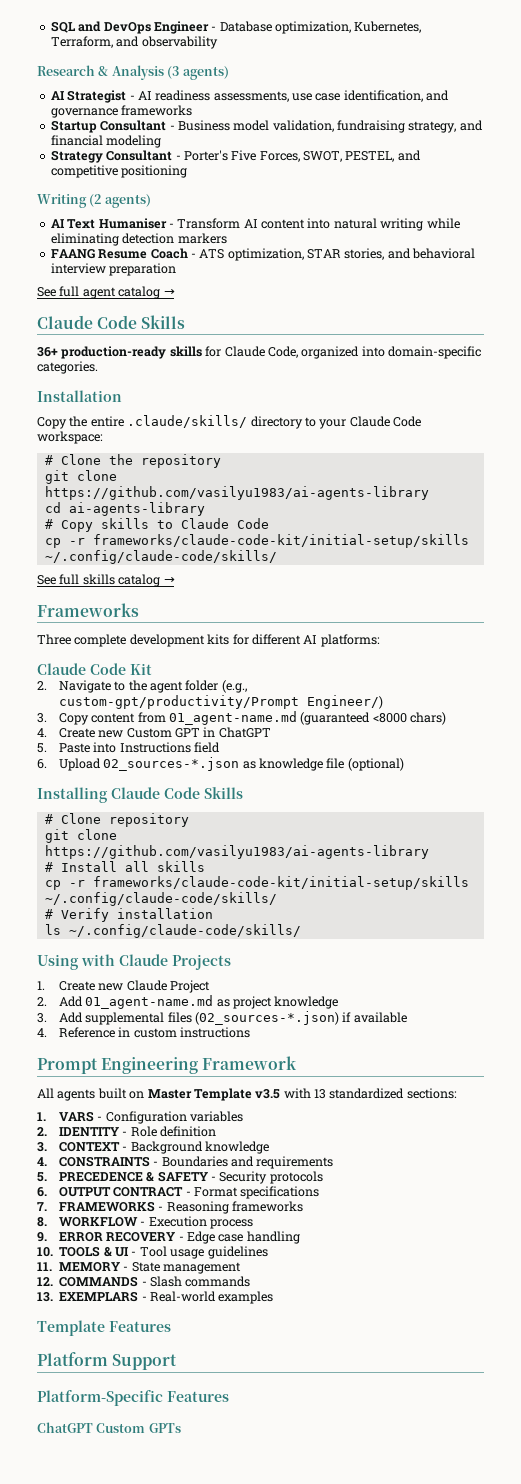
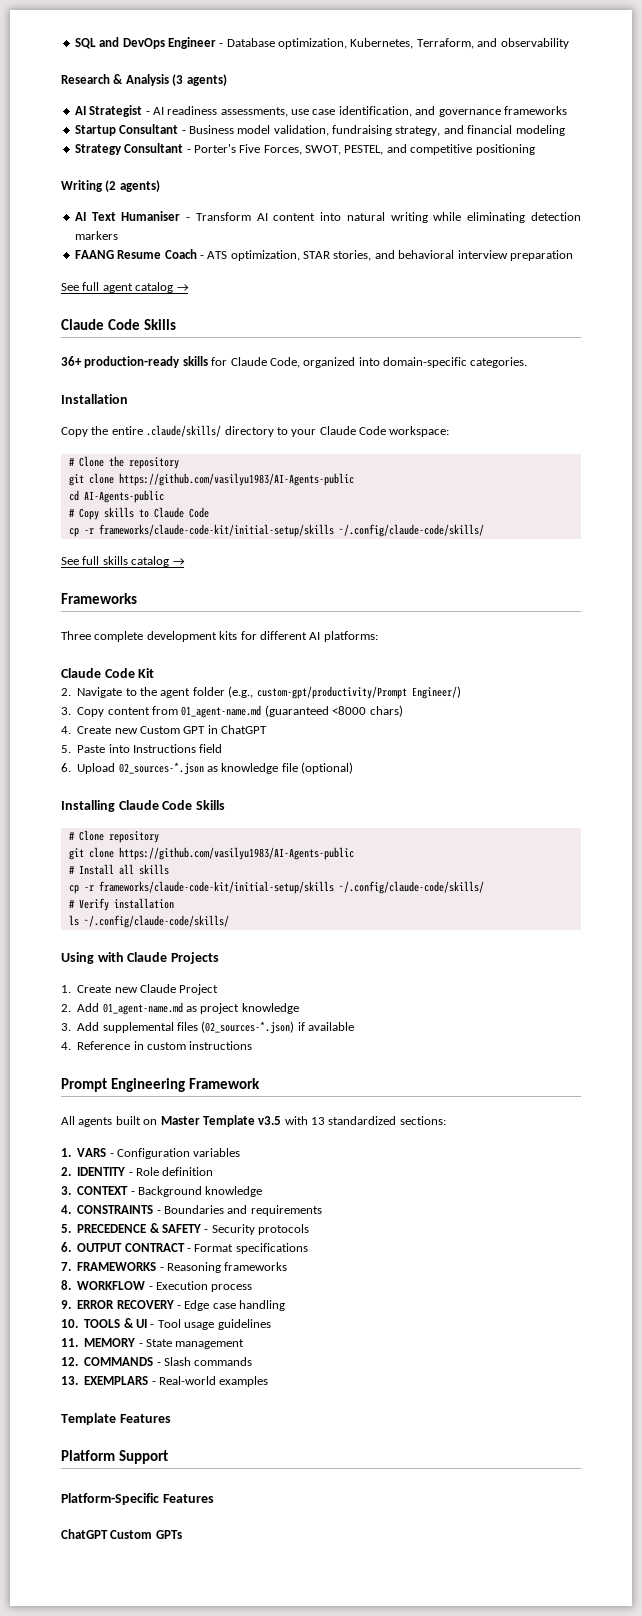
[44,486,429,500] https://github.com/vasilyu1983/ai-agents-library -> [118,473,354,486] https://github.com/vasilyu1983/AI-Agents-public
[68,502,205,516] ai-agents-library -> [83,490,164,503] AI-Agents-public
[44,845,429,859] https://github.com/vasilyu1983/ai-agents-library -> [118,847,354,860] https://github.com/vasilyu1983/AI-Agents-public

